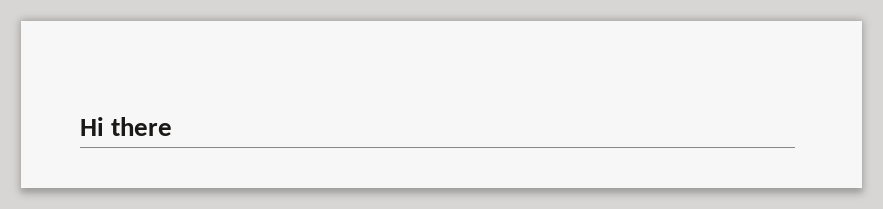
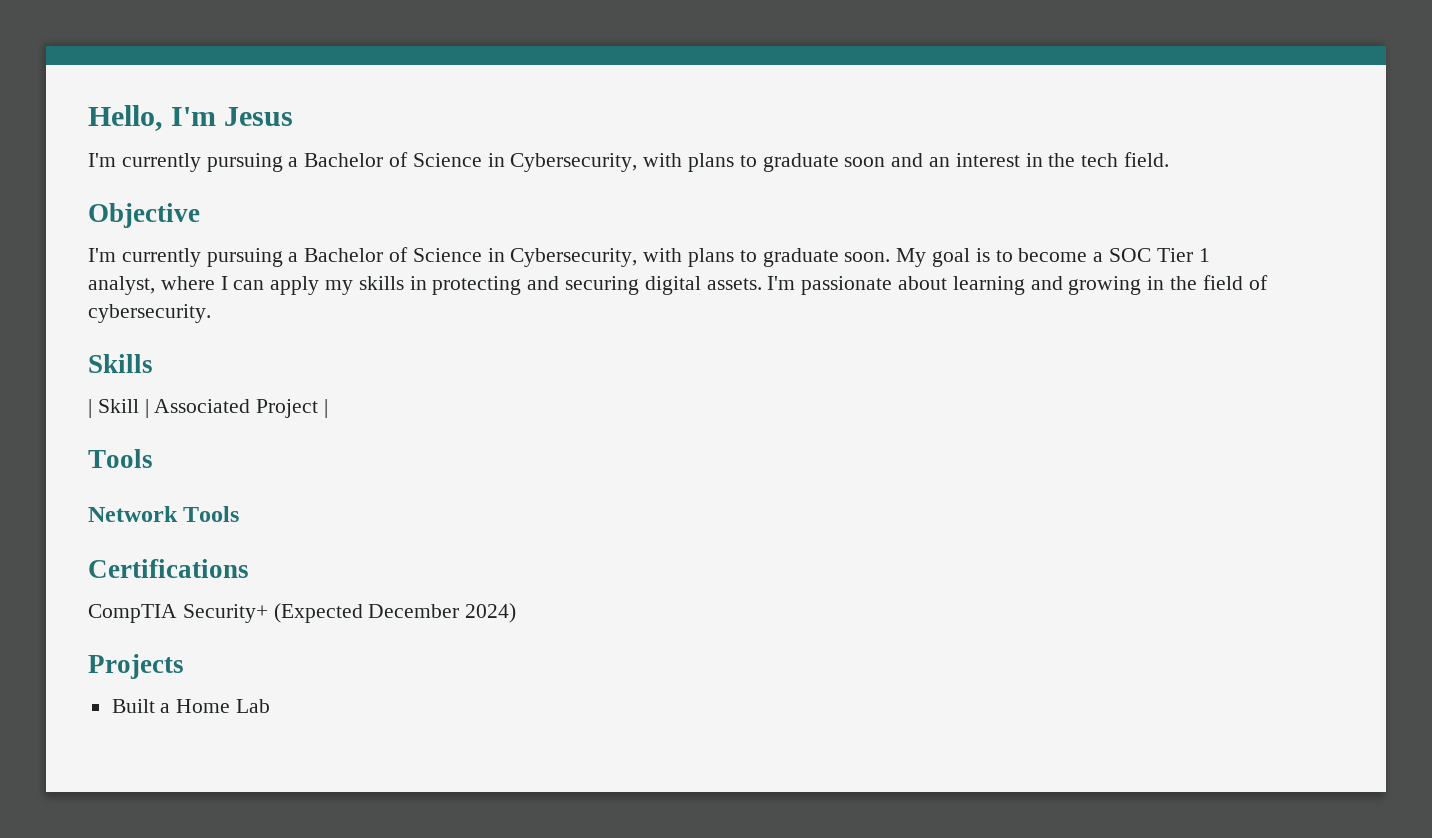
[80,117,173,136] Hi there -> [88,105,294,131] [88,152,1170,172] [88,203,200,228] [88,247,1210,267] [88,275,1268,295] [88,304,211,323] [88,354,153,373] [88,399,329,418] [88,449,153,468] [88,506,240,522] [88,559,249,578] [88,603,517,623] [88,654,184,679] [111,699,271,713] Hello, I'm Jesus // I'm currently pursuing a Bachelor of Science in Cybersecurity, with plans to graduate soon and an interest in the tech field. // Objective // I'm currently pursuing a Bachelor of Science in Cybersecurity, with plans to graduate soon. My goal is to become a SOC Tier 1 analyst, where I can apply my skills in protecting and securing digital assets. I'm passionate about learning and growing in the field of cybersecurity. // Skills // | Skill | Associated Project | // Tools // Network Tools // Certifications // CompTIA Security+ (Expected December 2024) // Projects // Built a Home Lab

